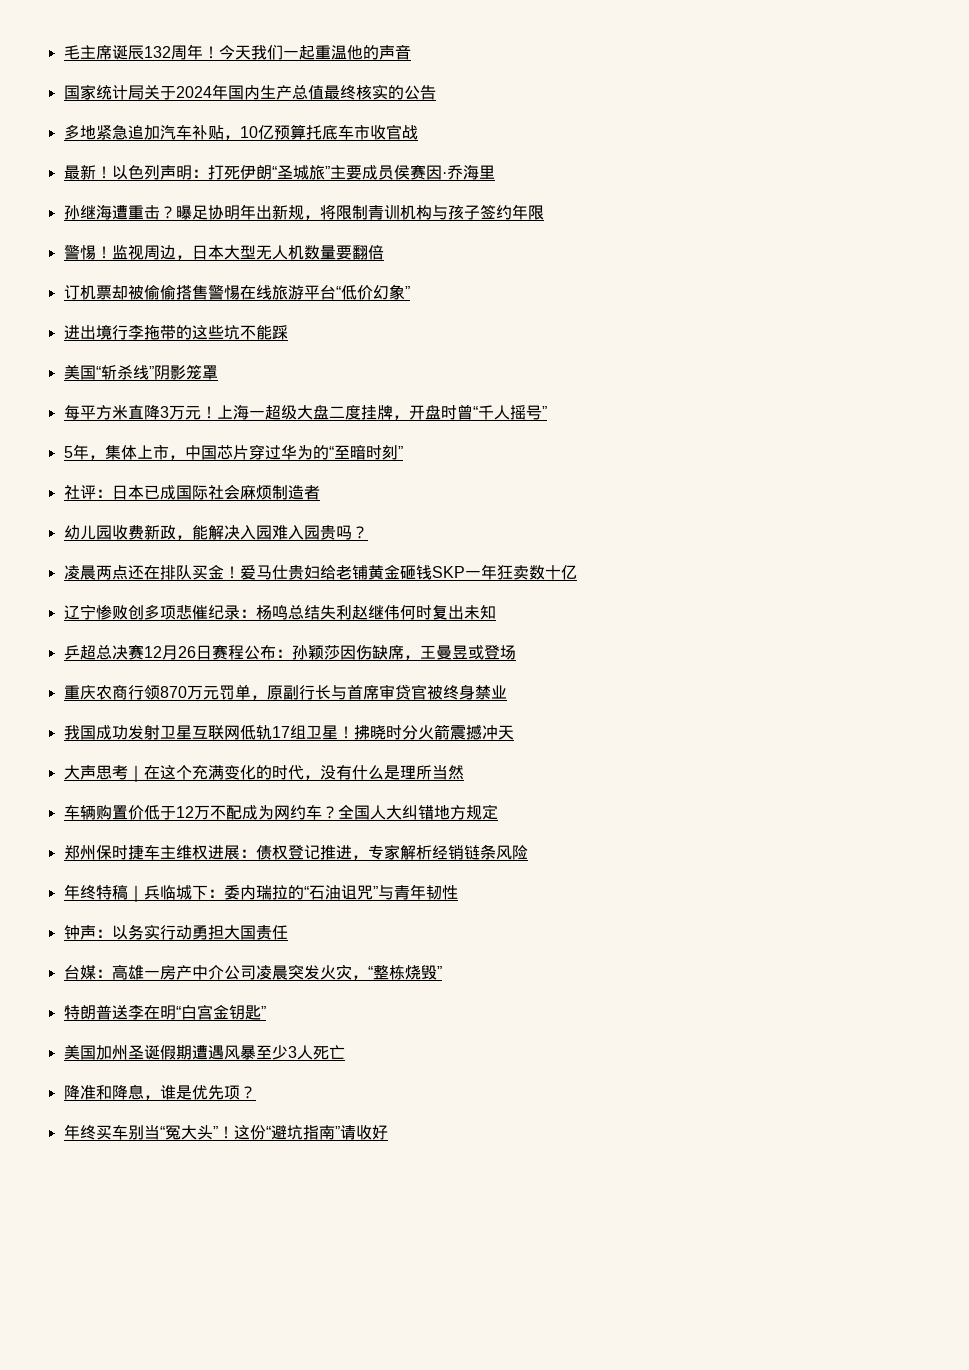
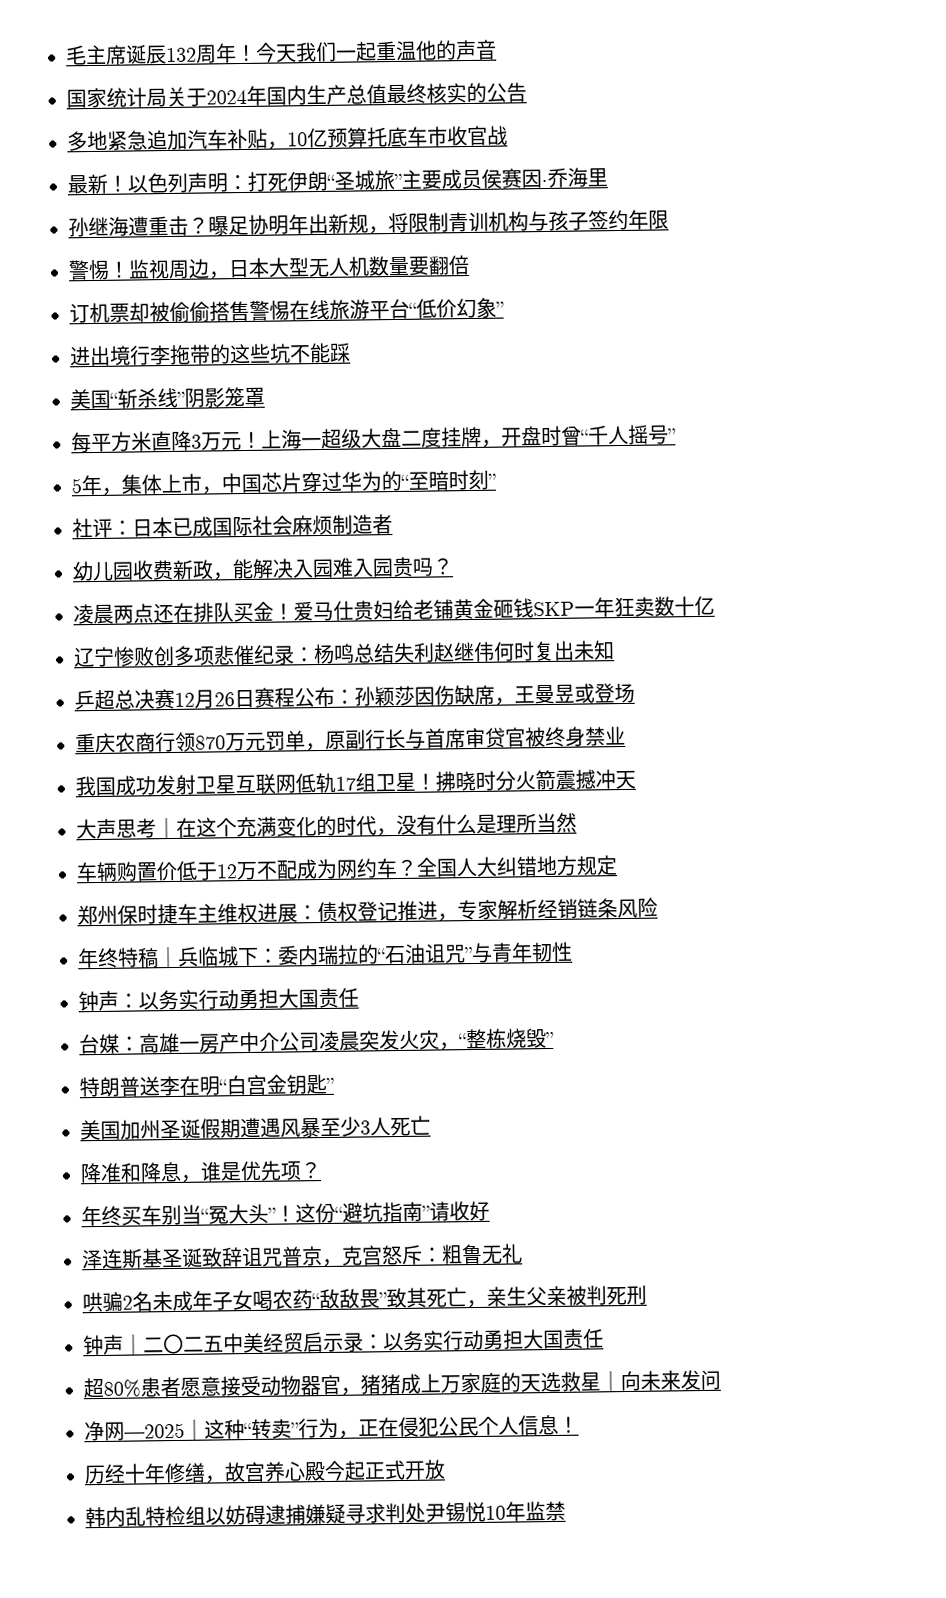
(388, 1132) none -> [81,1243,523,1270] [82,1284,647,1313] [83,1328,604,1356] [83,1369,721,1399] [84,1414,579,1442] [84,1459,446,1485] [85,1500,566,1528] // 泽连斯基圣诞致辞诅咒普京，克宫怒斥：粗鲁无礼 // 哄骗2名未成年子女喝农药“敌敌畏”致其死亡，亲生父亲被判死刑 // 钟声｜二〇二五中美经贸启示录：以务实行动勇担大国责任 // 超80%患者愿意接受动物器官，猪猪成上万家庭的天选救星｜向未来发问 // 净网—2025｜这种“转卖”行为，正在侵犯公民个人信息！ // 历经十年修缮，故宫养心殿今起正式开放 // 韩内乱特检组以妨碍逮捕嫌疑寻求判处尹锡悦10年监禁

